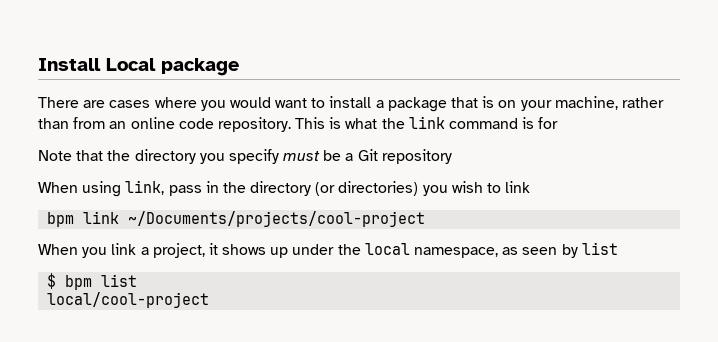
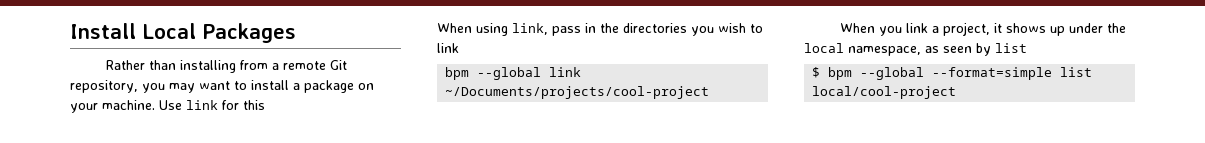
[161,58,239,76] [38,97,271,111] package // There are cases where you would -> [202,23,296,43] [105,60,347,73] [70,80,195,93] Packages // Rather than installing from a remote Git repository, you may
[451,96,664,111] [38,116,559,132] [38,149,452,164] that is on your machine, rather than from an online code repository. This is what the link command is for // Note that the directory you specify must be a Git repository -> [358,83,374,90] [70,100,265,113] on your machine. Use link for this
[250,181,419,196] directory (or directories) -> [623,23,687,33] directories
(75, 219) none -> [477,67,542,80] --global
(93, 282) none -> [860,67,1053,80] --global --format=simple

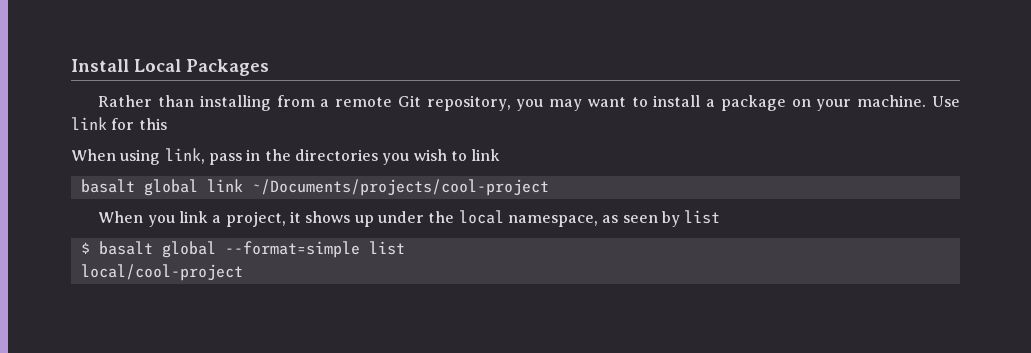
[445,67,542,80] bpm --global -> [80,179,198,196] basalt global
[828,67,925,80] bpm --global -> [98,241,216,258] basalt global

